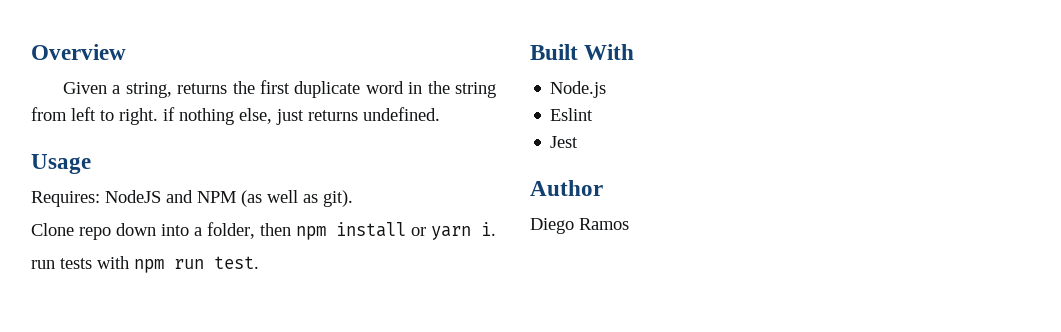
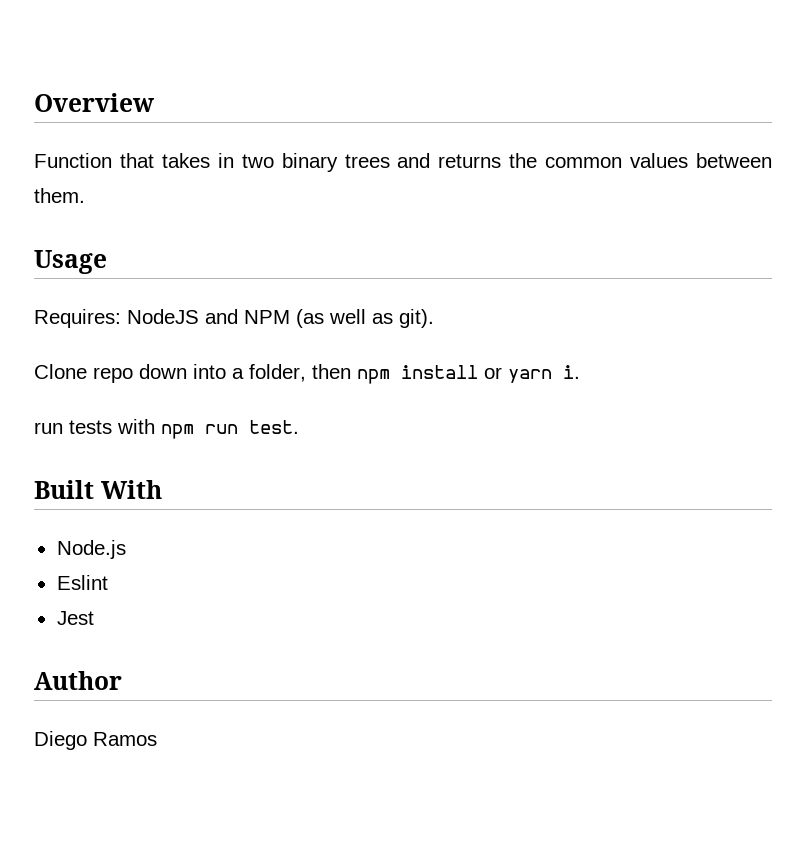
[63,80,497,98] [31,107,440,125] Given a string, returns the first duplicate word in the string from left to right. if nothing else, just returns undefined. -> [34,153,772,172] [34,188,85,203] Function that takes in two binary trees and returns the common values between them.

